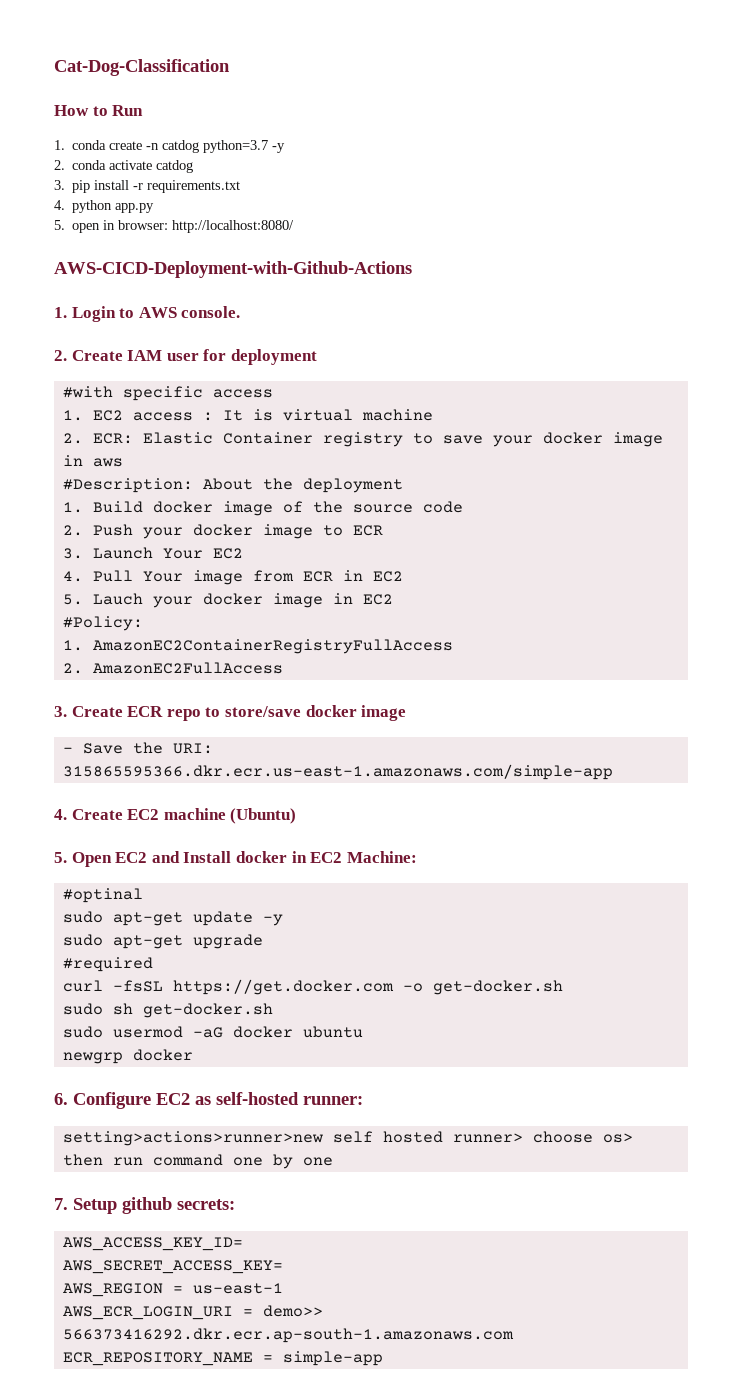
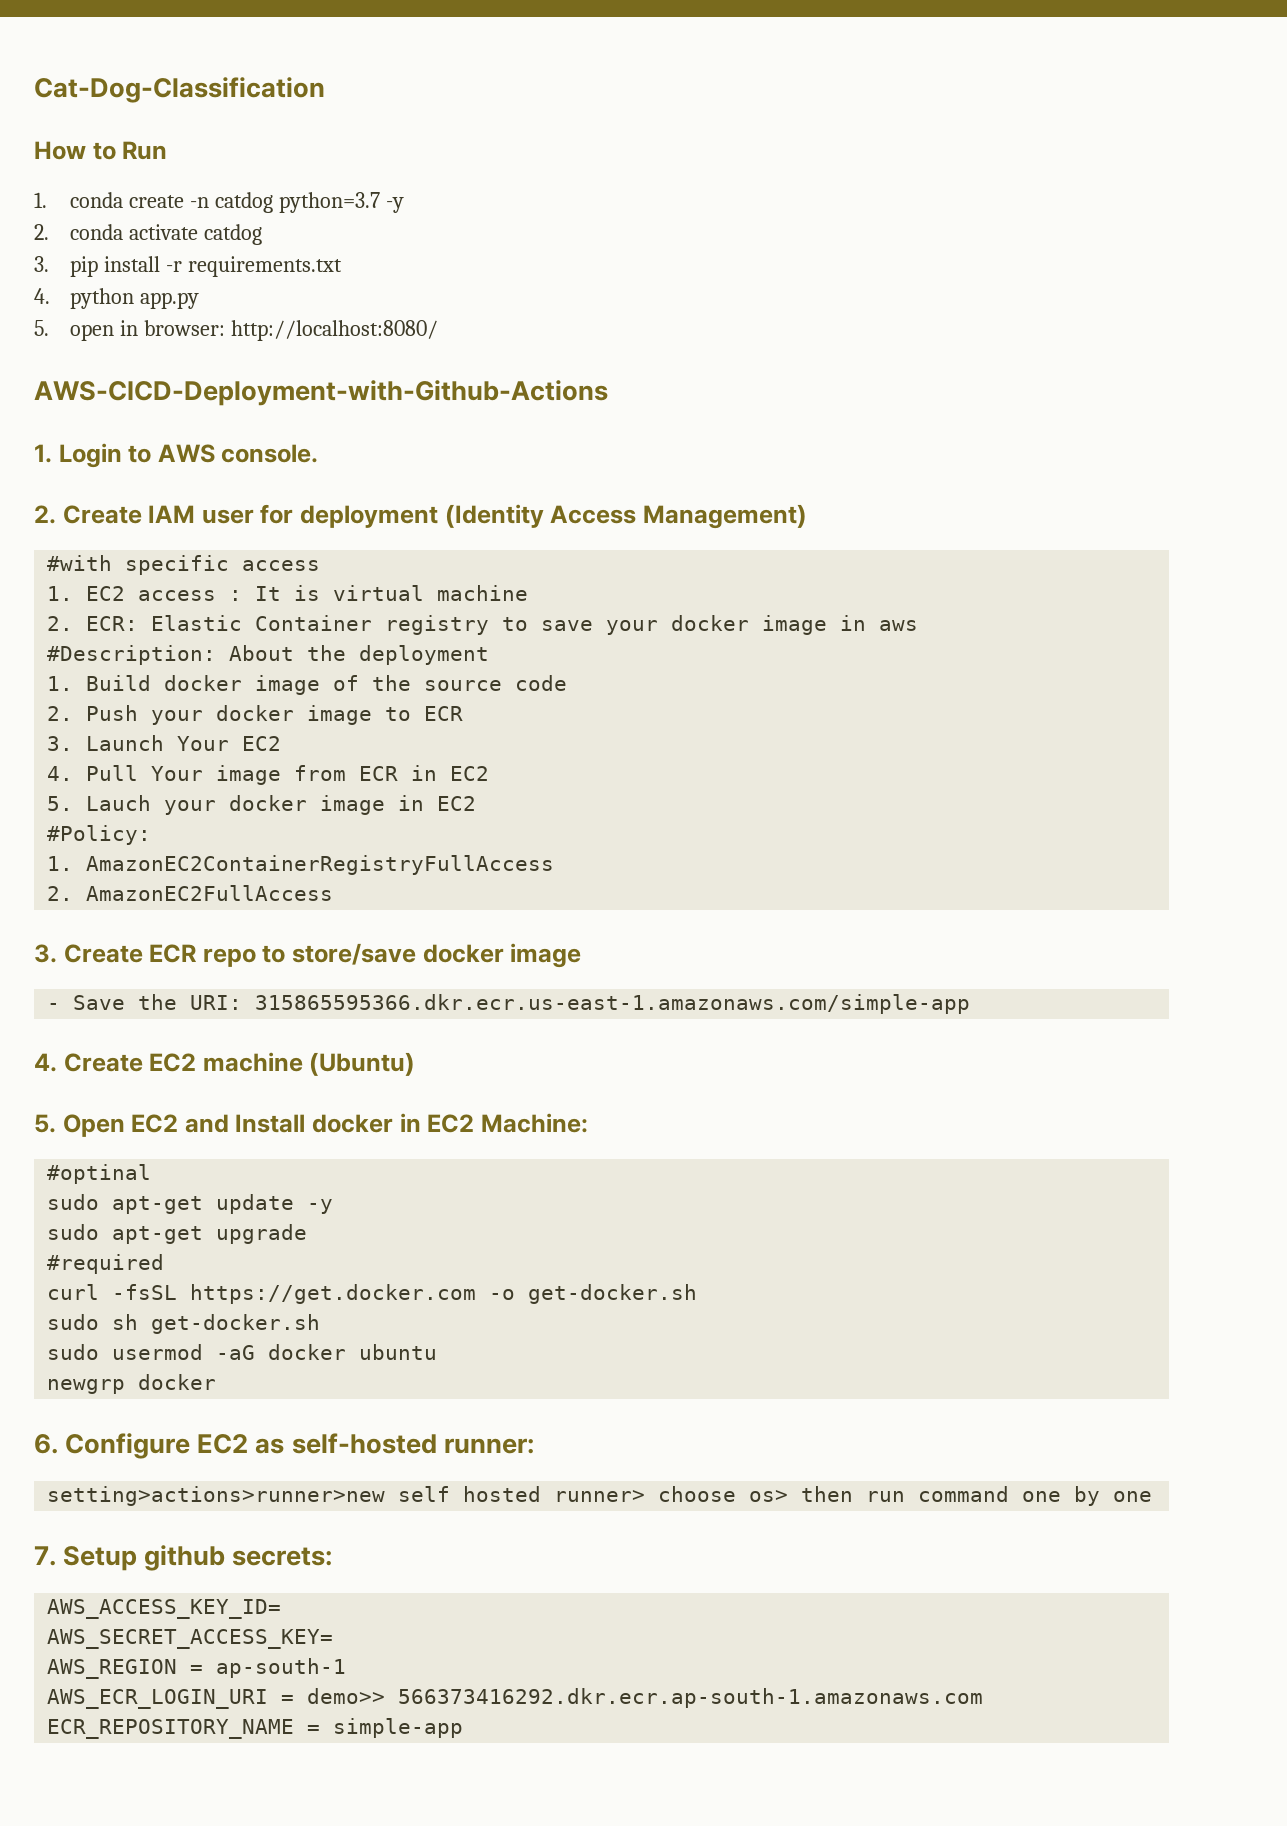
(317, 357) none -> [444,504,807,529] (Identity Access Management)
[192,1283,283,1294] us-east-1 -> [216,1658,347,1678] ap-south-1

